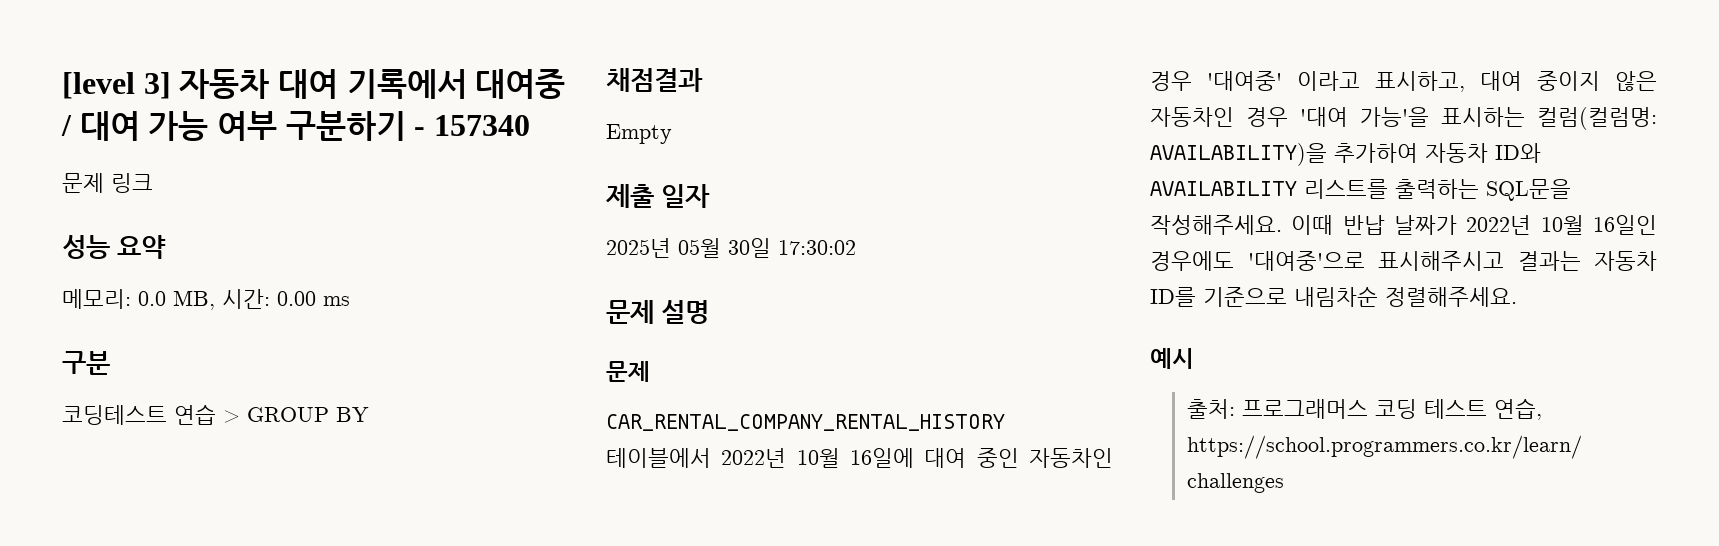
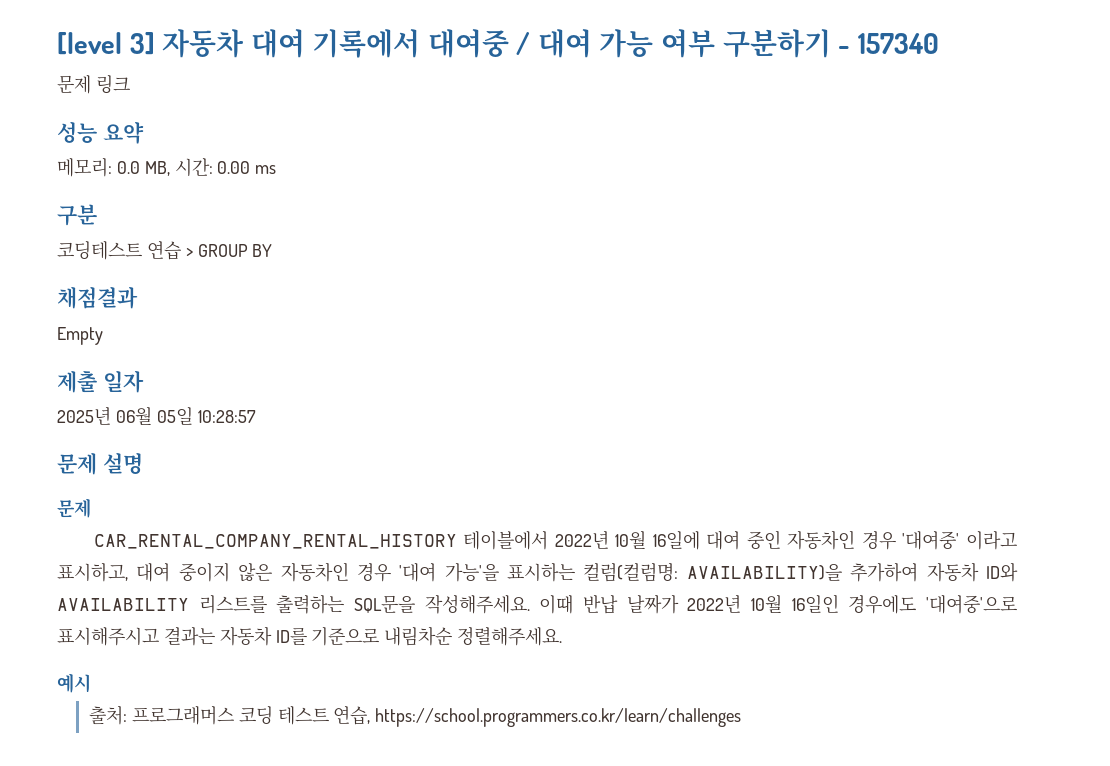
[678,238,856,258] 05월 30일 17:30:02 -> [115,407,256,425] 06월 05일 10:28:57

